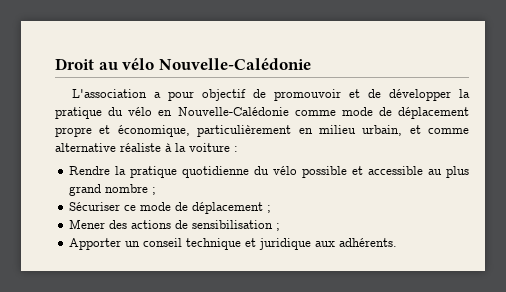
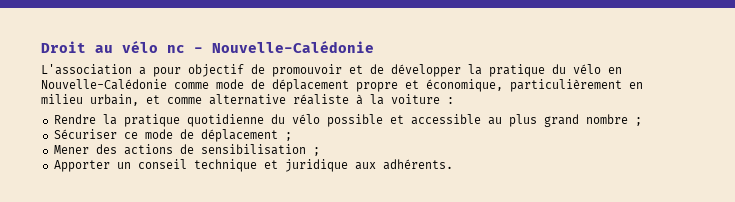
(155, 64) none -> [167,45,203,53] nc -

